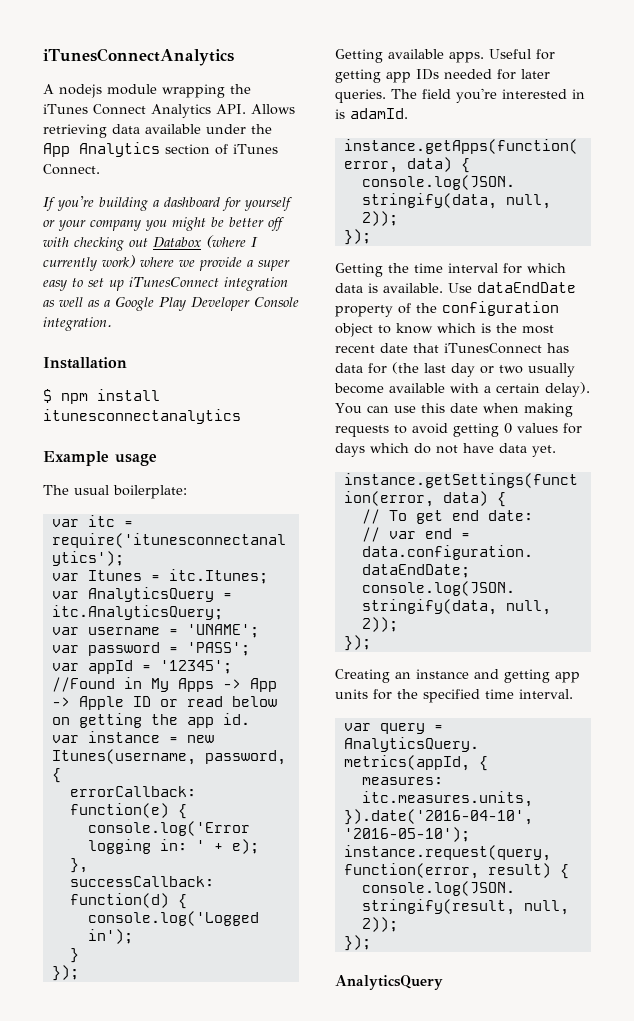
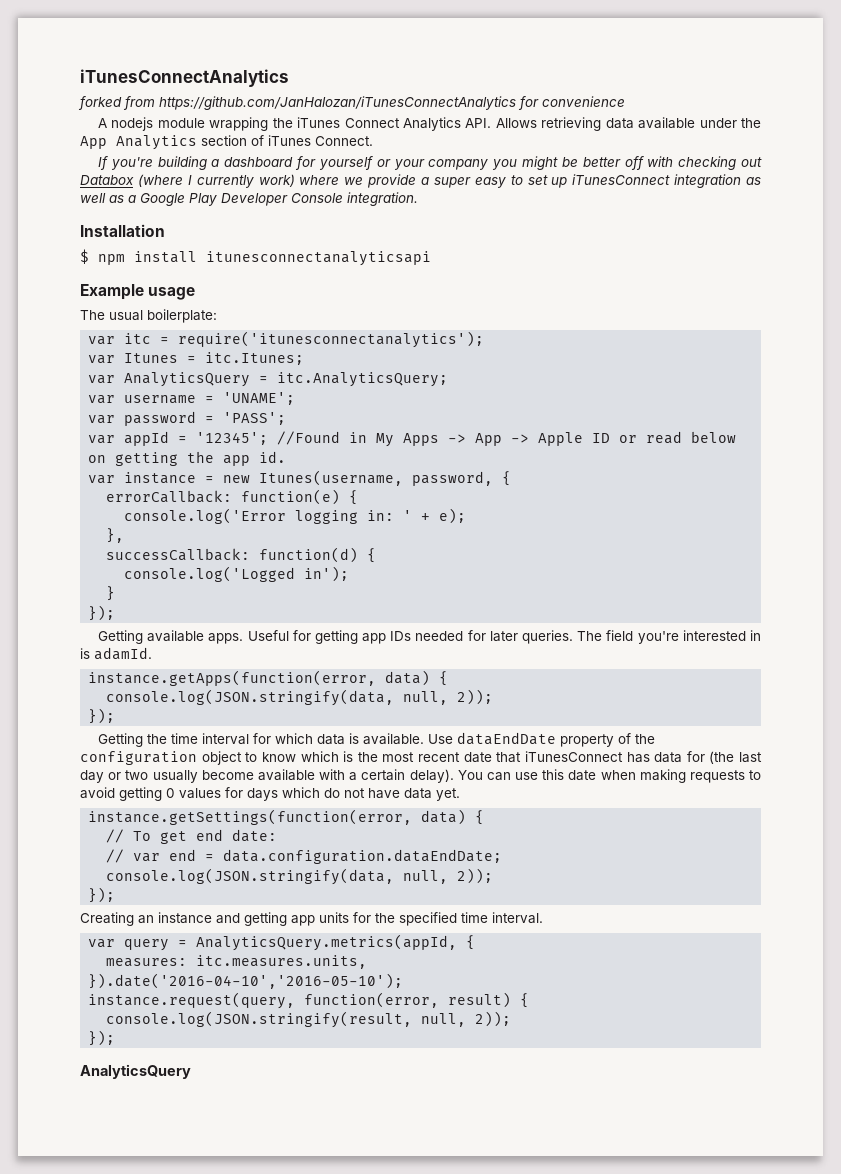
(234, 57) none -> [78,96,625,110] // forked from https://github.com/JanHalozan/iTunesConnectAnalytics for convenience
[43,409,241,424] itunesconnectanalytics -> [206,251,431,266] itunesconnectanalyticsapi

